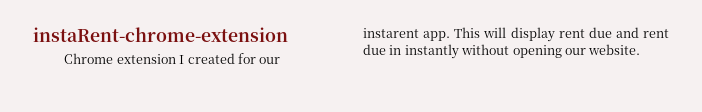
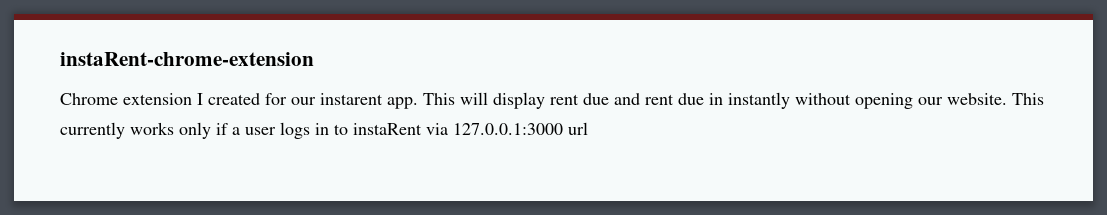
(641, 49) none -> [1012,93,1044,105] [60,122,588,139] This currently works only if a user logs in to instaRent via 127.0.0.1:3000 url

